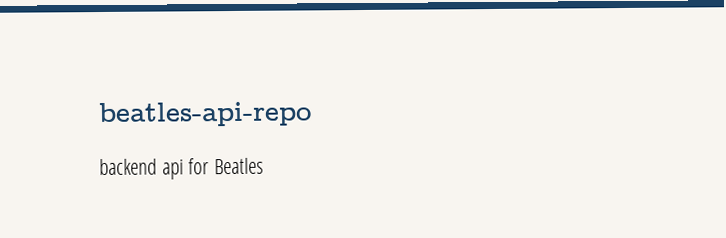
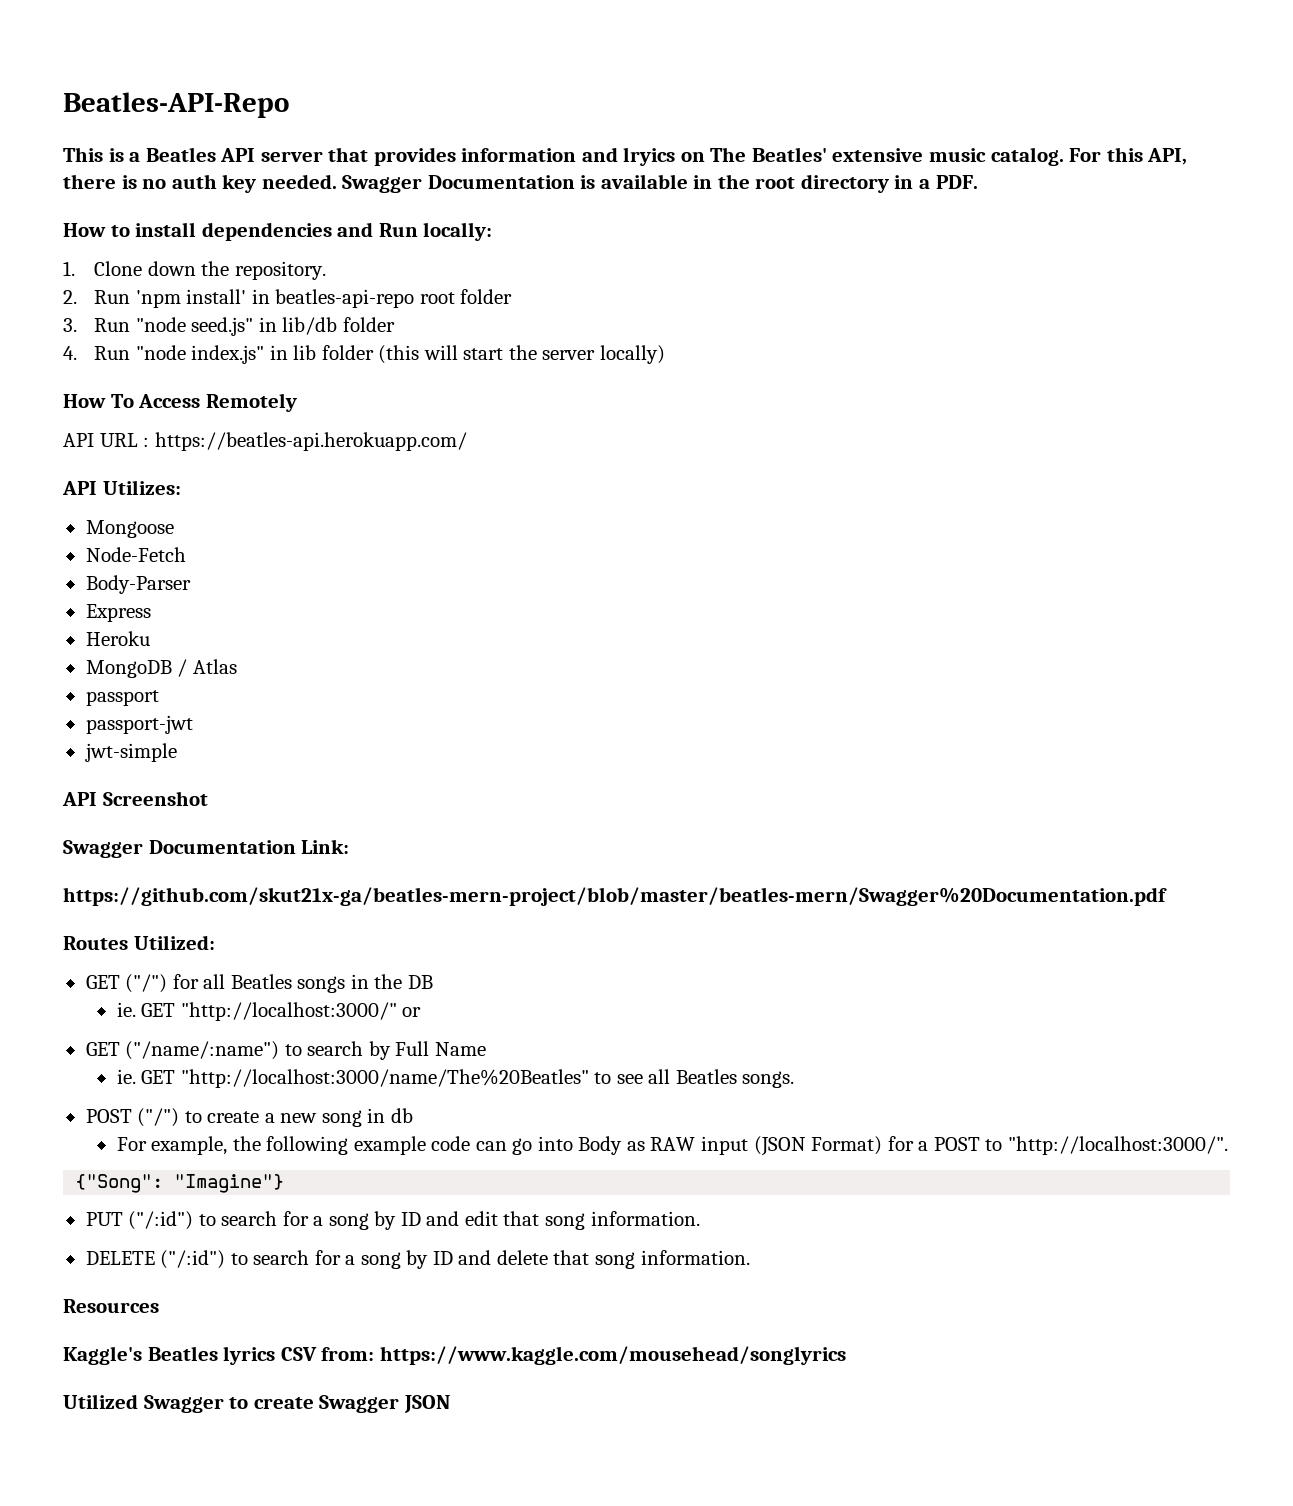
[98,101,313,128] [99,157,265,180] beatles-api-repo // backend api for Beatles -> [63,92,289,118] [63,147,1188,166] [63,174,978,193] [63,222,493,241] [63,261,326,280] [63,289,513,308] [63,317,395,336] [63,345,665,364] [63,393,297,412] [63,432,467,451] [62,480,181,495] [85,520,174,538] [85,547,186,562] [85,575,191,594] [85,604,151,622] [85,631,150,646] [85,659,237,678] [85,690,159,706] [85,715,193,734] [84,743,177,762] [62,791,208,806] [63,839,350,858] [63,887,1167,906] [63,935,215,950] [85,974,433,993] [116,1002,422,1021] [85,1041,486,1060] [116,1069,795,1088] [85,1108,413,1127] [116,1136,1228,1156] [75,1174,285,1193] [85,1211,700,1230] [85,1250,750,1269] [63,1299,159,1313] [63,1346,846,1365] [63,1394,450,1413] Beatles-API-Repo // This is a Beatles API server that provides information and lryics on The Beatles' extensive music catalog. For this API, there is no auth key needed. Swagger Documentation is available in the root directory in a PDF. // How to install dependencies and Run locally: // 1. Clone down the repository. // 2. Run 'npm install' in beatles-api-repo root folder // 3. Run "node seed.js" in lib/db folder // 4. Run "node index.js" in lib folder (this will start the server locally) // How To Access Remotely // API URL : https://beatles-api.herokuapp.com/ // API Utilizes: // Mongoose // Node-Fetch // Body-Parser // Express // Heroku // MongoDB / Atlas // passport // passport-jwt // jwt-simple // API Screenshot // Swagger Documentation Link: // https://github.com/skut21x-ga/beatles-mern-project/blob/master/beatles-mern/Swagger%20Documentation.pdf // Routes Utilized: // GET ("/") for all Beatles songs in the DB // ie. GET "http://localhost:3000/" or // GET ("/name/:name") to search by Full Name // ie. GET "http://localhost:3000/name/The%20Beatles" to see all Beatles songs. // POST ("/") to create a new song in db // For example, the following example code can go into Body as RAW input (JSON Format) for a POST to "http://localhost:3000/". // {"Song": "Imagine"} // PUT ("/:id") to search for a song by ID and edit that song information. // DELETE ("/:id") to search for a song by ID and delete that song information. // Resources // Kaggle's Beatles lyrics CSV from: https://www.kaggle.com/mousehead/songlyrics // Utilized Swagger to create Swagger JSON

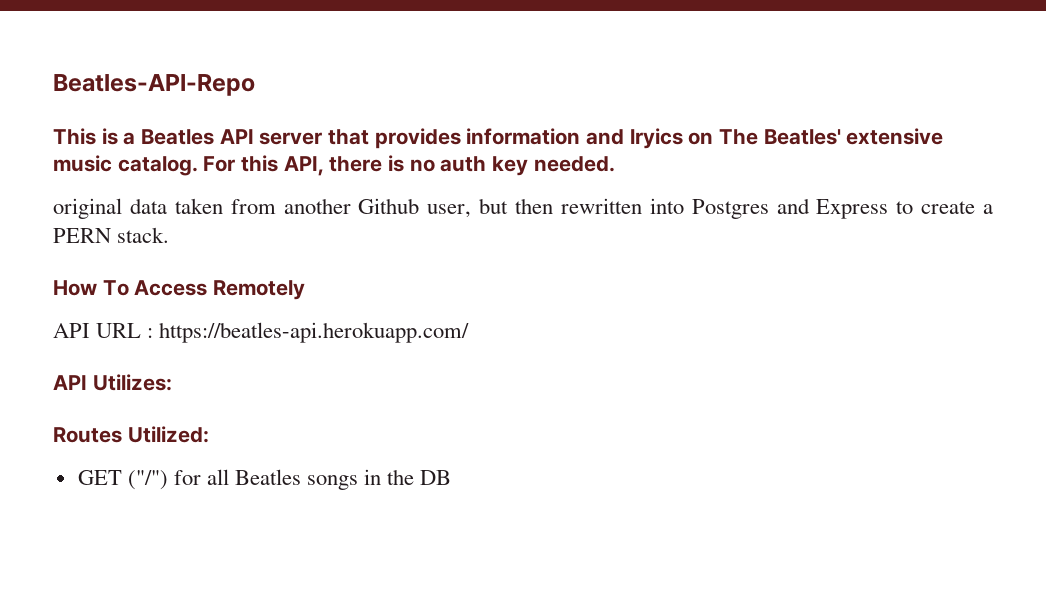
[342,174,978,193] [63,222,493,241] [63,261,326,280] [63,289,513,308] [63,317,395,336] [63,345,665,364] Swagger Documentation is available in the root directory in a PDF. // How to install dependencies and Run locally: // 1. Clone down the repository. // 2. Run 'npm install' in beatles-api-repo root folder // 3. Run "node seed.js" in lib/db folder // 4. Run "node index.js" in lib folder (this will start the server locally) -> [53,198,993,219] [53,227,170,243] // original data taken from another Github user, but then rewritten into Postgres and Express to create a PERN stack.
[85,520,174,538] [85,547,186,562] [85,575,191,594] [85,604,151,622] [85,631,150,646] [85,659,237,678] [85,690,159,706] [85,715,193,734] [84,743,177,762] [62,791,208,806] [63,839,350,858] [63,887,1167,906] // Mongoose // Node-Fetch // Body-Parser // Express // Heroku // MongoDB / Atlas // passport // passport-jwt // jwt-simple // API Screenshot // Swagger Documentation Link: // https://github.com/skut21x-ga/beatles-mern-project/blob/master/beatles-mern/Swagger%20Documentation.pdf -> (172, 382) none
[116,1002,422,1021] [85,1041,486,1060] [116,1069,795,1088] [85,1108,413,1127] [116,1136,1228,1156] [75,1174,285,1193] [85,1211,700,1230] [85,1250,750,1269] [63,1299,159,1313] [63,1346,846,1365] [63,1394,450,1413] // ie. GET "http://localhost:3000/" or // GET ("/name/:name") to search by Full Name // ie. GET "http://localhost:3000/name/The%20Beatles" to see all Beatles songs. // POST ("/") to create a new song in db // For example, the following example code can go into Body as RAW input (JSON Format) for a POST to "http://localhost:3000/". // {"Song": "Imagine"} // PUT ("/:id") to search for a song by ID and edit that song information. // DELETE ("/:id") to search for a song by ID and delete that song information. // Resources // Kaggle's Beatles lyrics CSV from: https://www.kaggle.com/mousehead/songlyrics // Utilized Swagger to create Swagger JSON -> (452, 477) none

